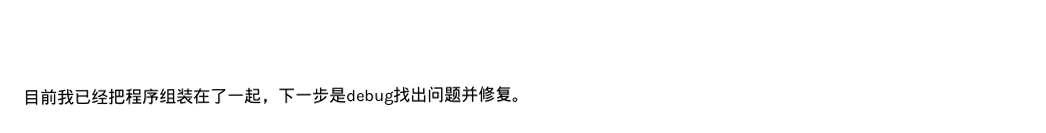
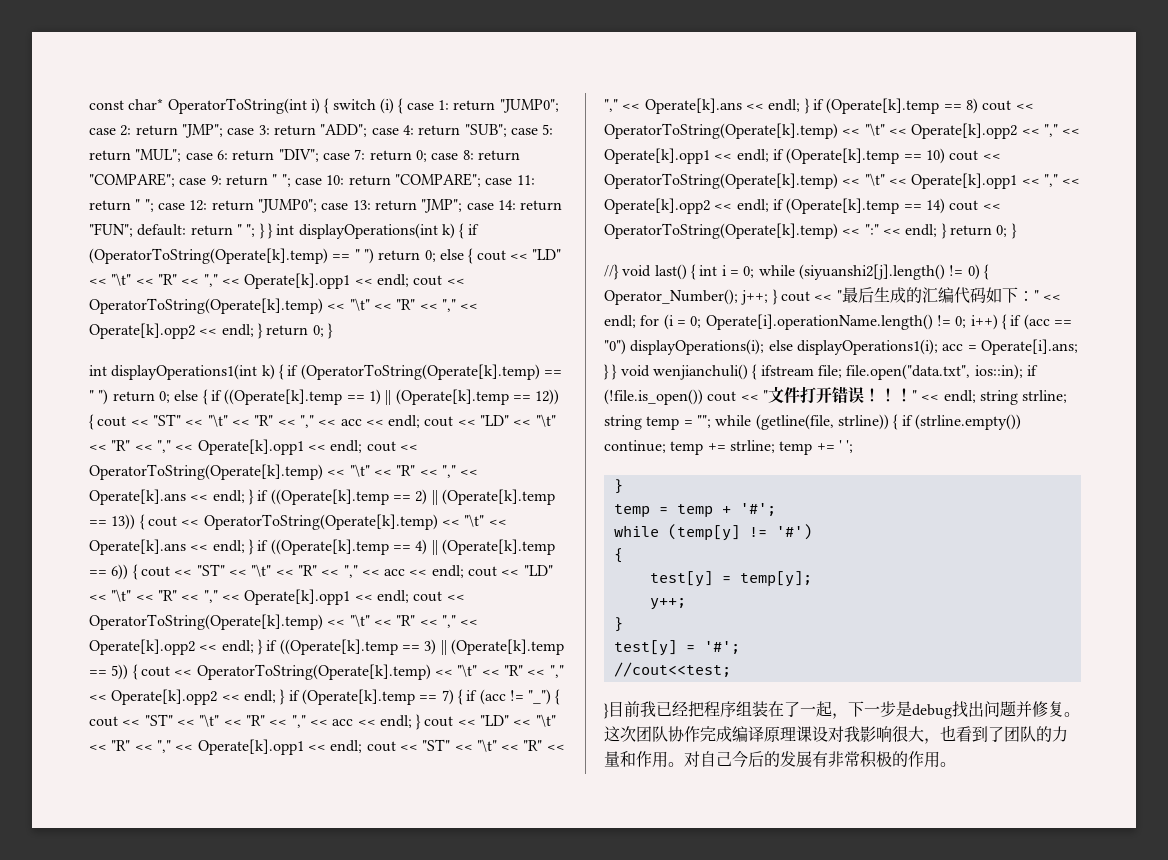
(23, 97) none -> [89,98,559,114] [89,124,554,138] [89,149,520,162] [89,173,535,187] [89,199,563,213] [89,223,479,239] [89,248,562,264] [89,273,465,289] [89,298,479,314] [89,323,333,339] [89,364,562,380] [89,389,560,405] [89,414,556,430] [89,439,418,455] [89,464,479,480] [89,489,555,505] [89,514,507,530] [89,539,555,555] [89,564,553,580] [89,589,465,605] [89,614,479,630] [89,639,564,655] [89,664,564,680] [89,689,561,705] [89,714,556,730] [89,739,565,755] [604,98,1034,114] [604,123,1081,139] [604,148,1001,164] [604,173,1081,189] [604,198,1001,214] [604,223,1017,239] [604,264,989,280] [604,287,1061,305] [604,314,1072,330] [604,339,1078,355] [604,364,1038,380] [604,386,1068,405] [604,414,1021,430] [604,440,854,455] [613,479,623,494] [613,503,776,518] [613,524,812,541] [613,548,623,563] [649,571,812,587] [649,598,686,610] [613,617,623,632] [613,640,740,656] [613,662,731,677] [604,703,609,719] const char* OperatorToString(int i) { switch (i) { case 1: return "JUMP0"; case 2: return "JMP"; case 3: return "ADD"; case 4: return "SUB"; case 5: return "MUL"; case 6: return "DIV"; case 7: return 0; case 8: return "COMPARE"; case 9: return " "; case 10: return "COMPARE"; case 11: return " "; case 12: return "JUMP0"; case 13: return "JMP"; case 14: return "FUN"; default: return " "; } } int displayOperations(int k) { if (OperatorToString(Operate[k].temp) == " ") return 0; else { cout << "LD" << "\t" << "R" << "," << Operate[k].opp1 << endl; cout << OperatorToString(Operate[k].temp) << "\t" << "R" << "," << Operate[k].opp2 << endl; } return 0; } // int displayOperations1(int k) { if (OperatorToString(Operate[k].temp) == " ") return 0; else { if ((Operate[k].temp == 1) || (Operate[k].temp == 12)) { cout << "ST" << "\t" << "R" << "," << acc << endl; cout << "LD" << "\t" << "R" << "," << Operate[k].opp1 << endl; cout << OperatorToString(Operate[k].temp) << "\t" << "R" << "," << Operate[k].ans << endl; } if ((Operate[k].temp == 2) || (Operate[k].temp == 13)) { cout << OperatorToString(Operate[k].temp) << "\t" << Operate[k].ans << endl; } if ((Operate[k].temp == 4) || (Operate[k].temp == 6)) { cout << "ST" << "\t" << "R" << "," << acc << endl; cout << "LD" << "\t" << "R" << "," << Operate[k].opp1 << endl; cout << OperatorToString(Operate[k].temp) << "\t" << "R" << "," << Operate[k].opp2 << endl; } if ((Operate[k].temp == 3) || (Operate[k].temp == 5)) { cout << OperatorToString(Operate[k].temp) << "\t" << "R" << "," << Operate[k].opp2 << endl; } if (Operate[k].temp == 7) { if (acc != "_") { cout << "ST" << "\t" << "R" << "," << acc << endl; } cout << "LD" << "\t" << "R" << "," << Operate[k].opp1 << endl; cout << "ST" << "\t" << "R" << "," << Operate[k].ans << endl; } if (Operate[k].temp == 8) cout << OperatorToString(Operate[k].temp) << "\t" << Operate[k].opp2 << "," << Operate[k].opp1 << endl; if (Operate[k].temp == 10) cout << OperatorToString(Operate[k].temp) << "\t" << Operate[k].opp1 << "," << Operate[k].opp2 << endl; if (Operate[k].temp == 14) cout << OperatorToString(Operate[k].temp) << ":" << endl; } return 0; } // //} void last() { int i = 0; while (siyuanshi2[j].length() != 0) { Operator_Number(); j++; } cout << "最后生成的汇编代码如下：" << endl; for (i = 0; Operate[i].operationName.length() != 0; i++) { if (acc == "0") displayOperations(i); else displayOperations1(i); acc = Operate[i].ans; } } void wenjianchuli() { ifstream file; file.open("data.txt", ios::in); if (!file.is_open()) cout << "文件打开错误！！！" << endl; string strline; string temp = ""; while (getline(file, strline)) { if (strline.empty()) continue; temp += strline; temp += ' '; // } // temp = temp + '#'; // while (temp[y] != '#') // { // test[y] = temp[y]; // y++; // } // test[y] = '#'; // //cout<<test; // }
(530, 99) none -> [604,725,1068,744] [604,750,956,768] 这次团队协作完成编译原理课设对我影响很大，也看到了团队的力量和作用。对自己今后的发展有非常积极的作用。

